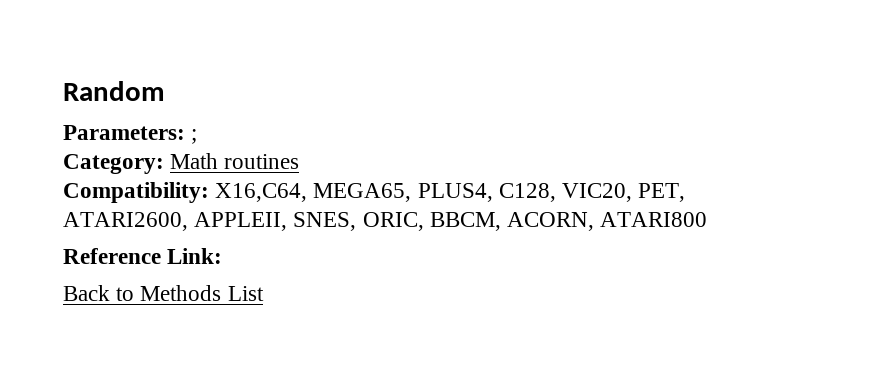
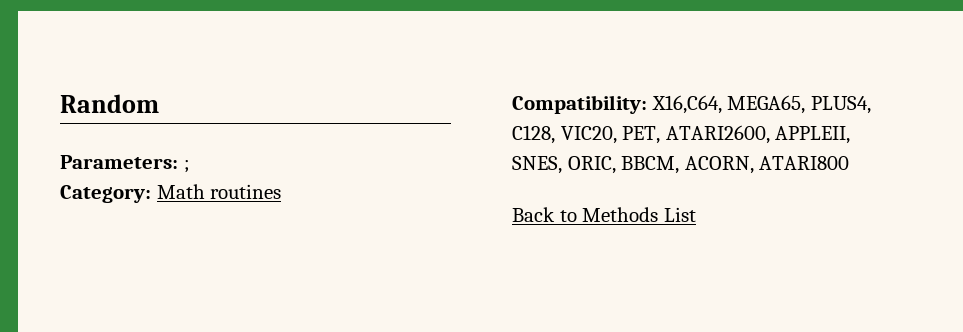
[63,248,223,264] // Reference Link: -> (850, 163) none

